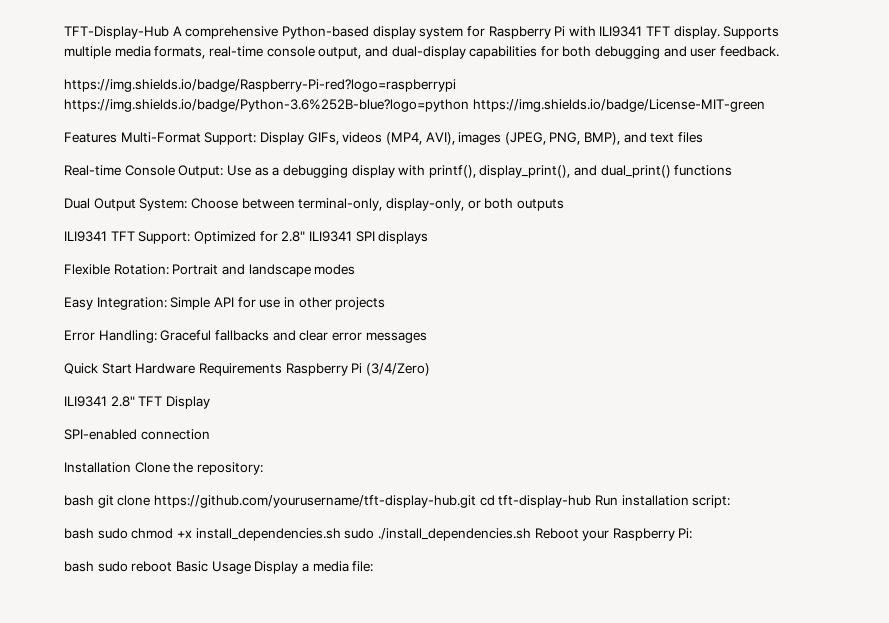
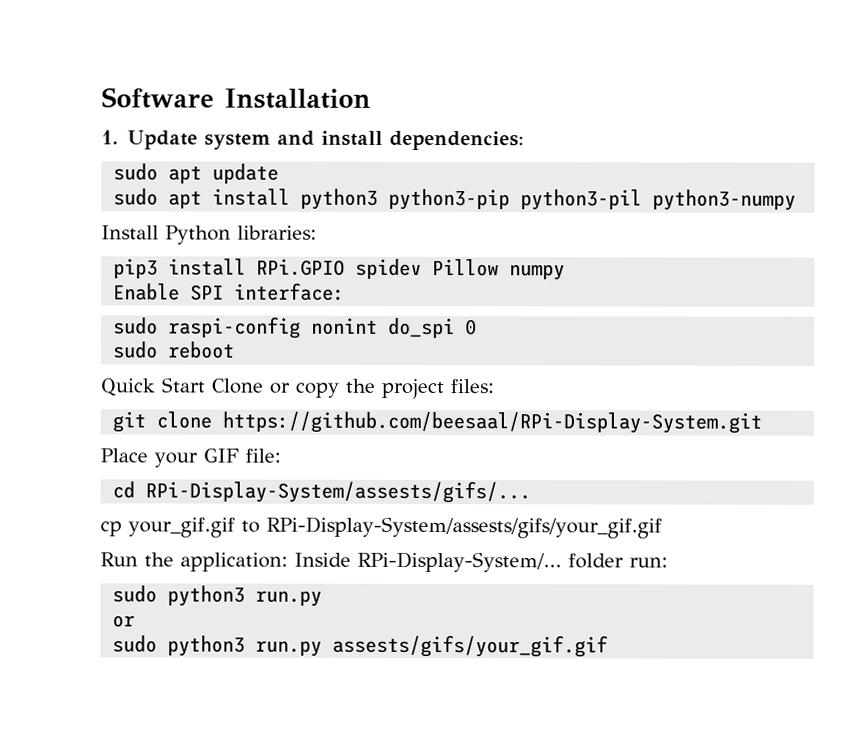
[64,26,780,39] [64,46,780,59] [64,79,456,92] [64,99,765,112] [64,132,704,145] [64,165,733,178] [64,198,564,211] [64,231,429,244] [64,264,356,277] [64,297,386,310] [64,330,427,343] [64,363,430,376] [64,396,210,409] [64,429,210,440] [64,462,263,475] [64,495,731,508] [64,528,693,541] [64,561,374,574] TFT-Display-Hub A comprehensive Python-based display system for Raspberry Pi with ILI9341 TFT display. Supports multiple media formats, real-time console output, and dual-display capabilities for both debugging and user feedback. // https://img.shields.io/badge/Raspberry-Pi-red?logo=raspberrypi https://img.shields.io/badge/Python-3.6%252B-blue?logo=python https://img.shields.io/badge/License-MIT-green // Features Multi-Format Support: Display GIFs, videos (MP4, AVI), images (JPEG, PNG, BMP), and text files // Real-time Console Output: Use as a debugging display with printf(), display_print(), and dual_print() functions // Dual Output System: Choose between terminal-only, display-only, or both outputs // ILI9341 TFT Support: Optimized for 2.8" ILI9341 SPI displays // Flexible Rotation: Portrait and landscape modes // Easy Integration: Simple API for use in other projects // Error Handling: Graceful fallbacks and clear error messages // Quick Start Hardware Requirements Raspberry Pi (3/4/Zero) // ILI9341 2.8" TFT Display // SPI-enabled connection // Installation Clone the repository: // bash git clone https://github.com/yourusername/tft-display-hub.git cd tft-display-hub Run installation script: // bash sudo chmod +x install_dependencies.sh sudo ./install_dependencies.sh Reboot your Raspberry Pi: // bash sudo reboot Basic Usage Display a media file: -> [101,87,371,109] [101,130,525,151] [113,163,280,184] [113,188,797,211] [101,225,317,245] [113,258,566,281] [113,282,346,301] [113,316,478,339] [113,341,236,359] [100,377,494,400] [112,411,763,434] [100,448,281,468] [112,480,532,504] [100,516,662,539] [100,551,668,573] [112,585,323,607] [112,615,136,628] [112,634,609,658] Software Installation // 1. Update system and install dependencies: // sudo apt update // sudo apt install python3 python3-pip python3-pil python3-numpy // Install Python libraries: // pip3 install RPi.GPIO spidev Pillow numpy // Enable SPI interface: // sudo raspi-config nonint do_spi 0 // sudo reboot // Quick Start Clone or copy the project files: // git clone https://github.com/beesaal/RPi-Display-System.git // Place your GIF file: // cd RPi-Display-System/assests/gifs/... // cp your_gif.gif to RPi-Display-System/assests/gifs/your_gif.gif // Run the application: Inside RPi-Display-System/... folder run: // sudo python3 run.py // or // sudo python3 run.py assests/gifs/your_gif.gif

